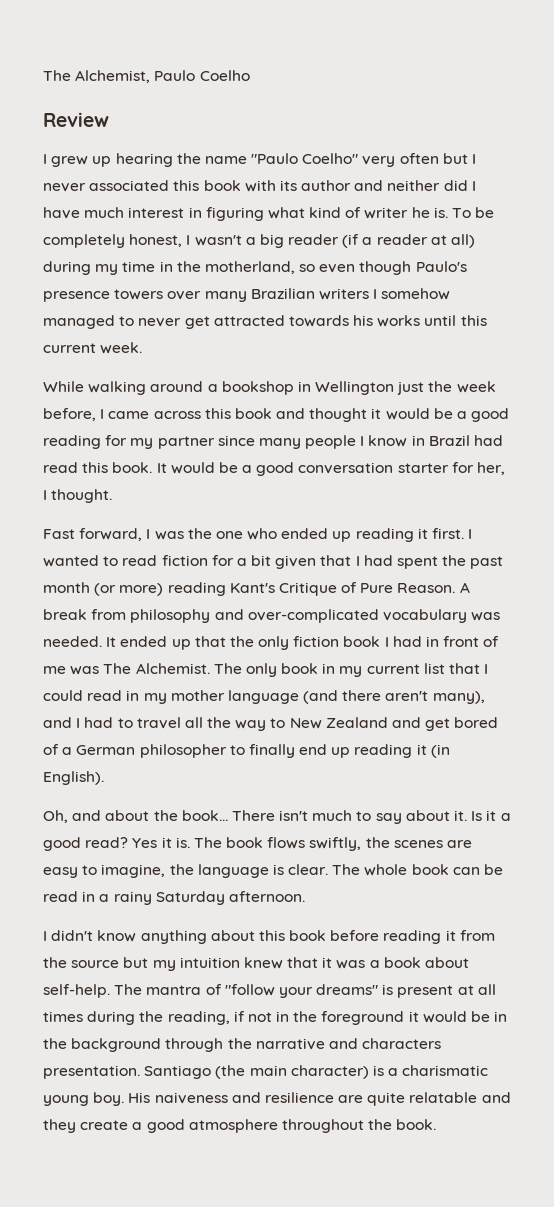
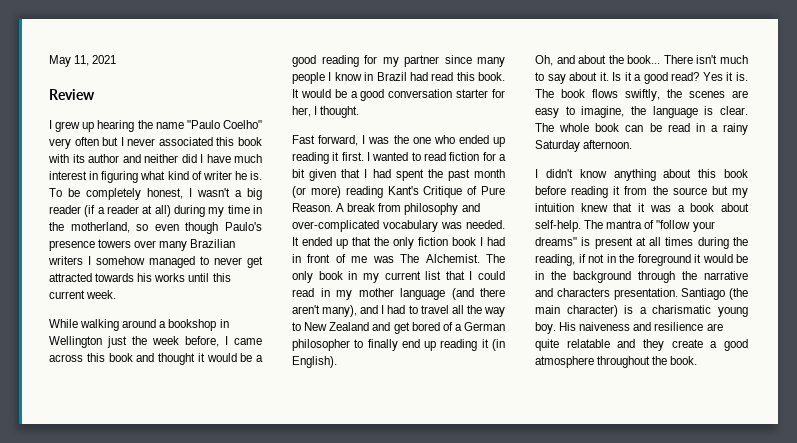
[43,70,250,83] The Alchemist, Paulo Coelho -> [49,55,117,67] May 11, 2021

